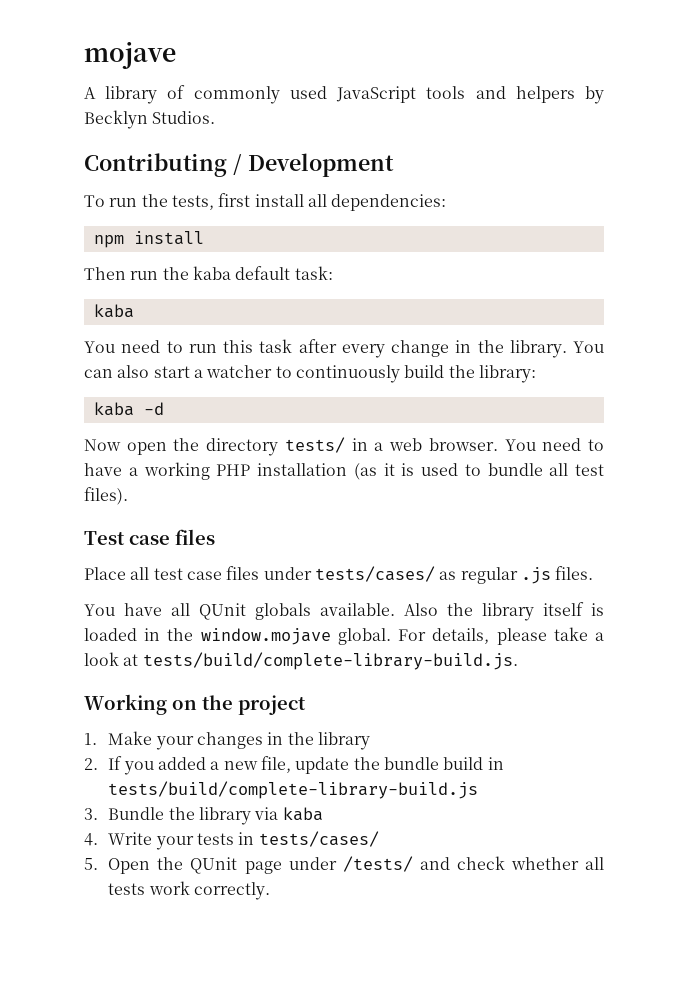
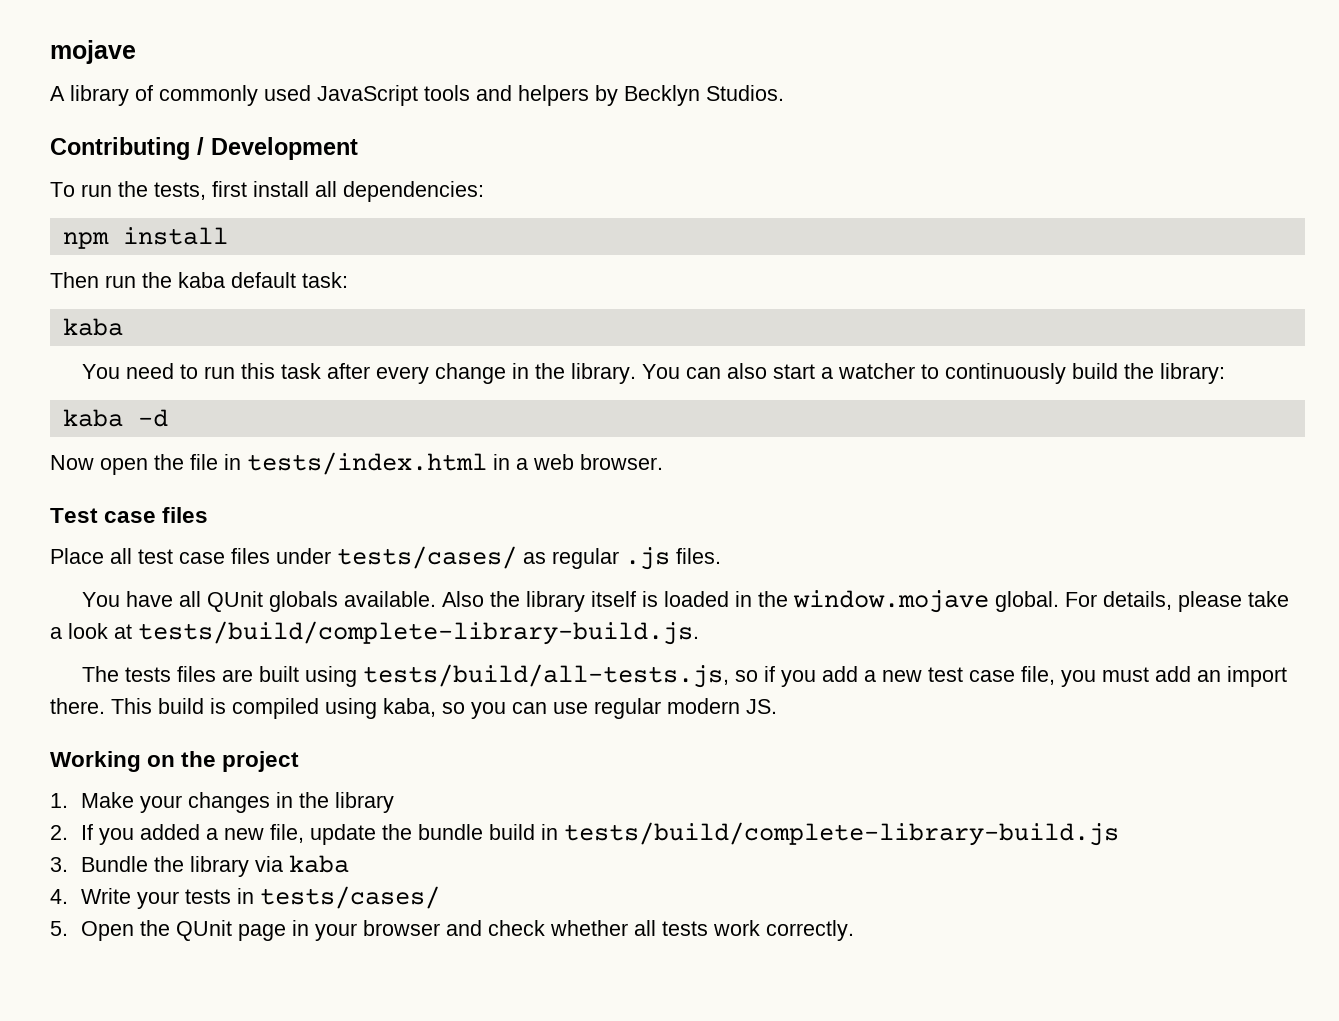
[206,437,345,456] directory tests/ -> [190,452,487,475] file in tests/index.html
[504,438,605,451] [84,462,604,480] [84,487,128,505] You need to have a working PHP installation (as it is used to bundle all test files). -> (663, 462) none
(518, 661) none -> [82,664,1288,688] [50,698,777,719] // The tests files are built using tests/build/all-tests.js, so if you add a new test case file, you must add an import there. This build is compiled using kaba, so you can use regular modern JS.
[288,856,413,872] under /tests/ -> [292,920,441,941] in your browser

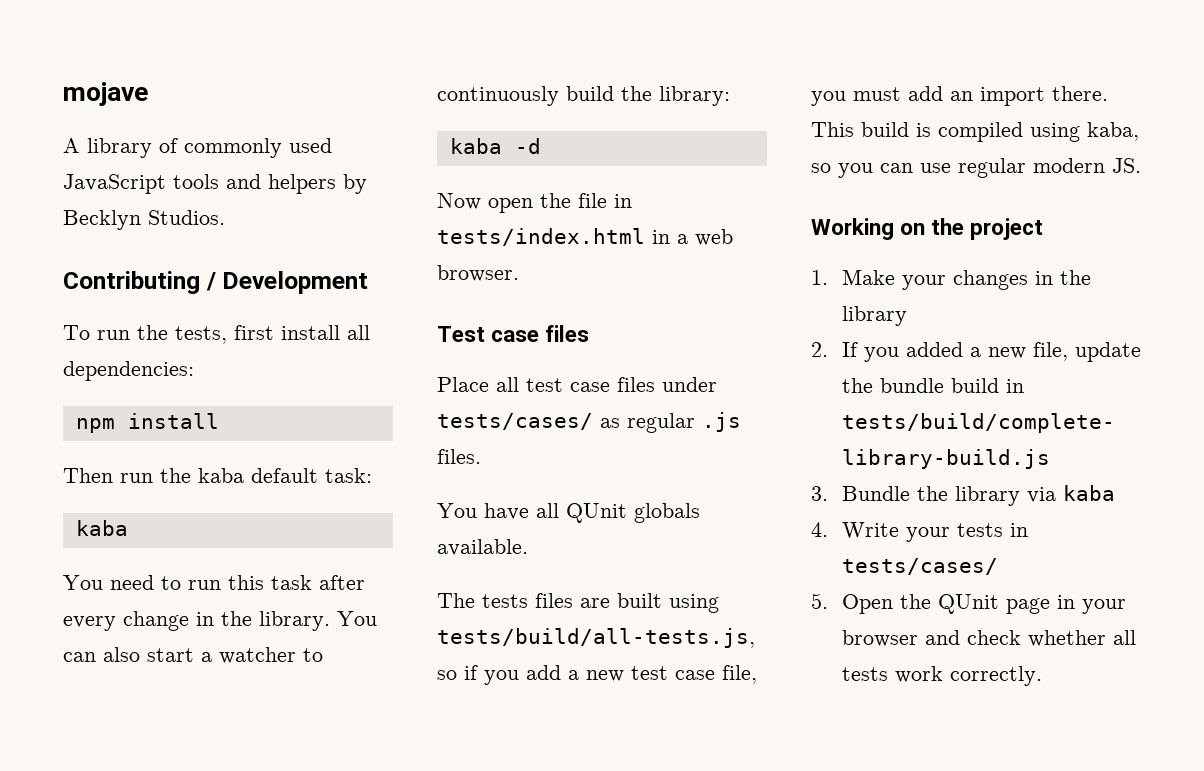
[442,590,1290,613] [50,621,699,645] Also the library itself is loaded in the window.mojave global. For details, please take a look at tests/build/complete-library-build.js. -> (528, 547) none

